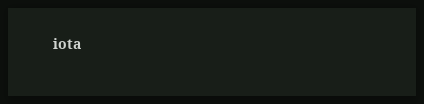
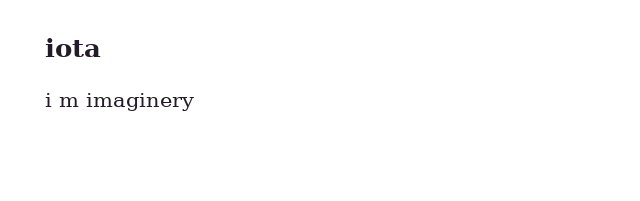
(81, 43) none -> [45,93,194,111] // i m imaginery

